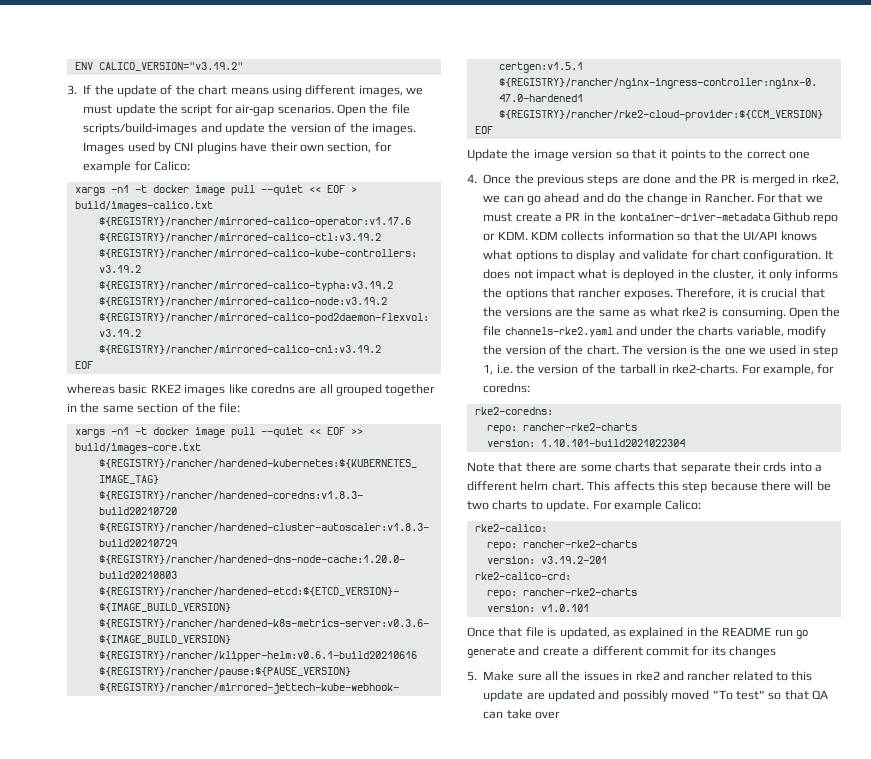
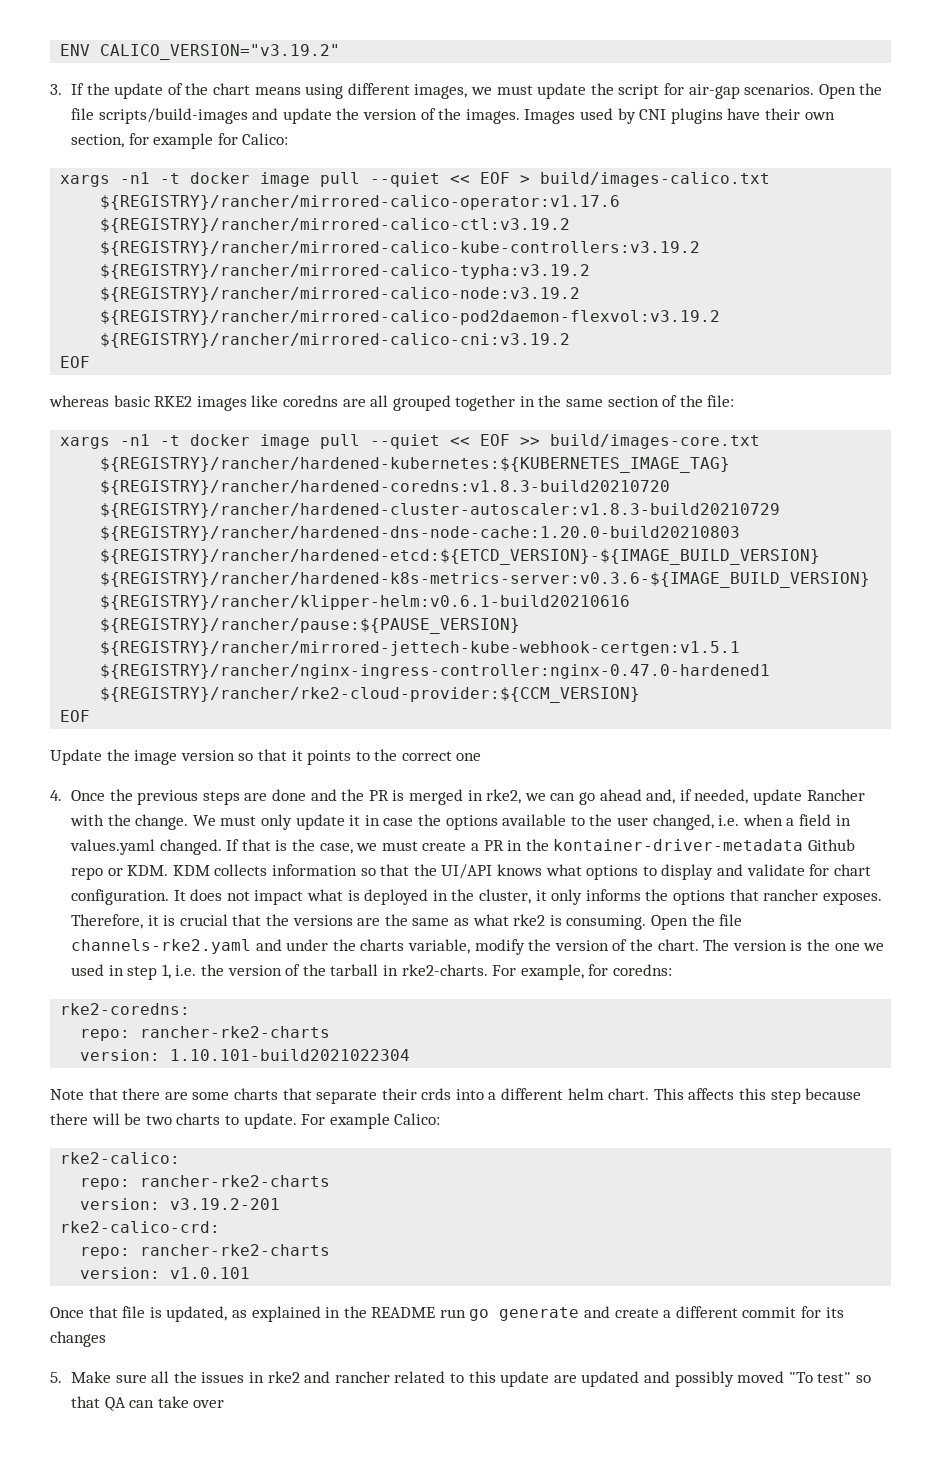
[582,193,803,205] and do the change in Rancher. For that -> [646,789,865,805] [70,814,851,830] [70,839,353,855] and, if needed, update Rancher with the change. We must only update it in case the options available to the user changed, i.e. when a field in values.yaml changed. If that is the case,

